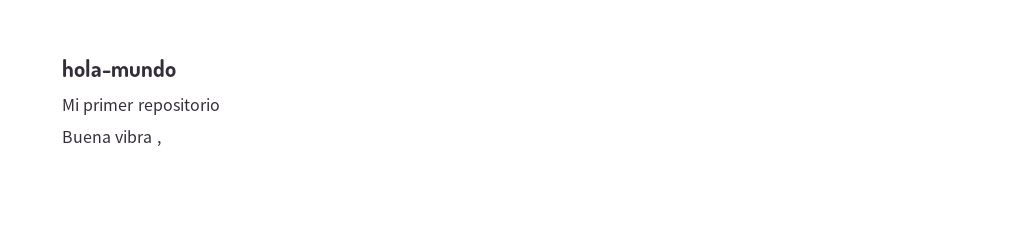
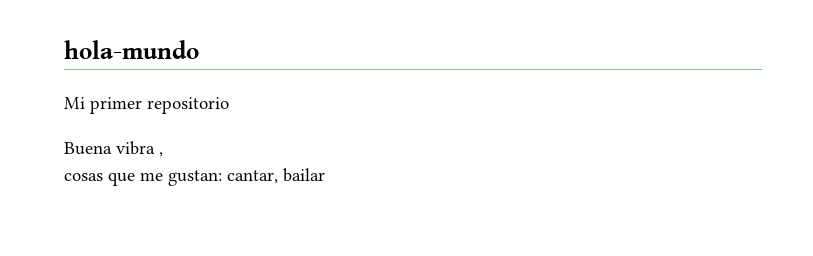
(161, 143) none -> [64,168,325,186] // cosas que me gustan: cantar, bailar

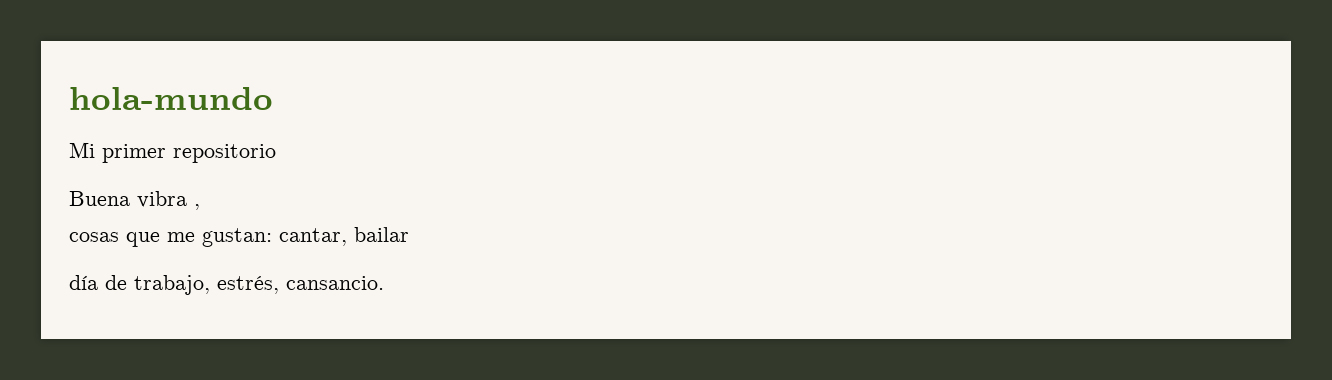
(325, 175) none -> [69,275,384,295] // día de trabajo, estrés, cansancio.

